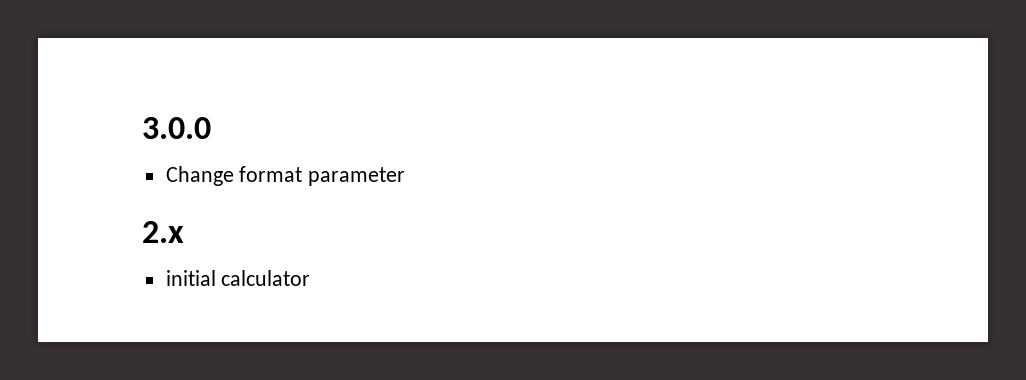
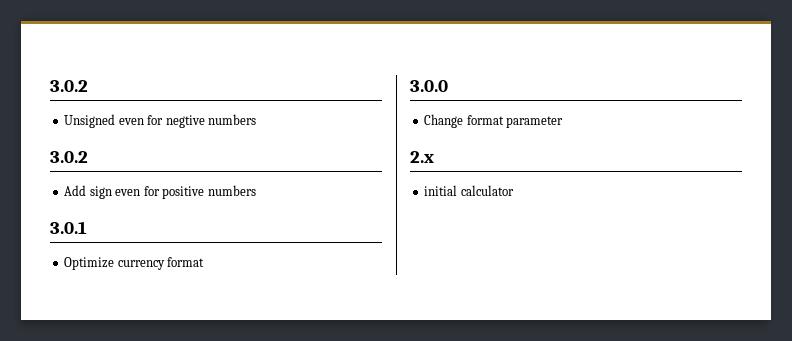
(142, 128) none -> [50,80,88,92] [64,114,257,128] [50,151,88,163] [64,185,256,199] [50,221,87,234] [64,257,205,270] 3.0.2 // Unsigned even for negtive numbers // 3.0.2 // Add sign even for positive numbers // 3.0.1 // Optimize currency format //

